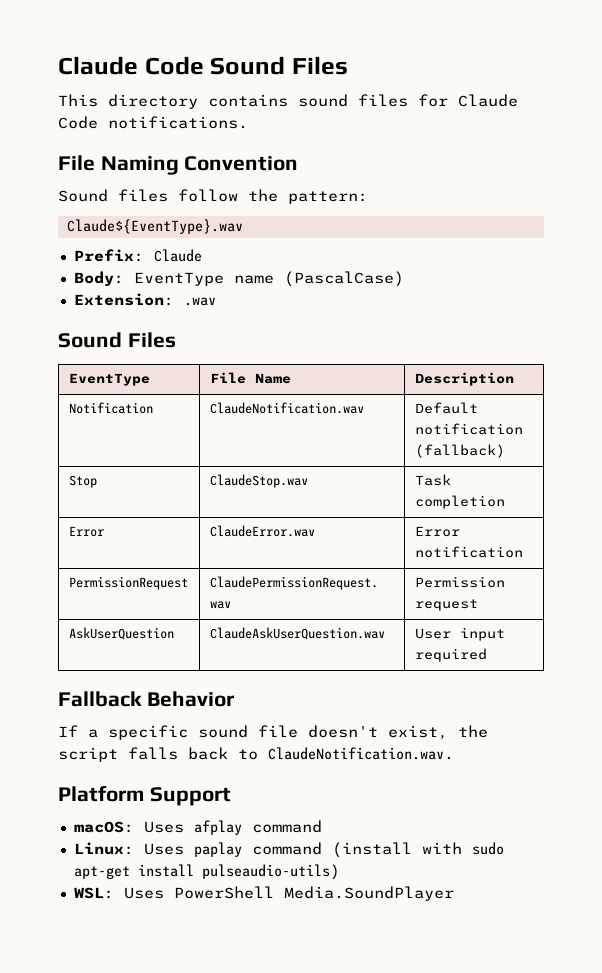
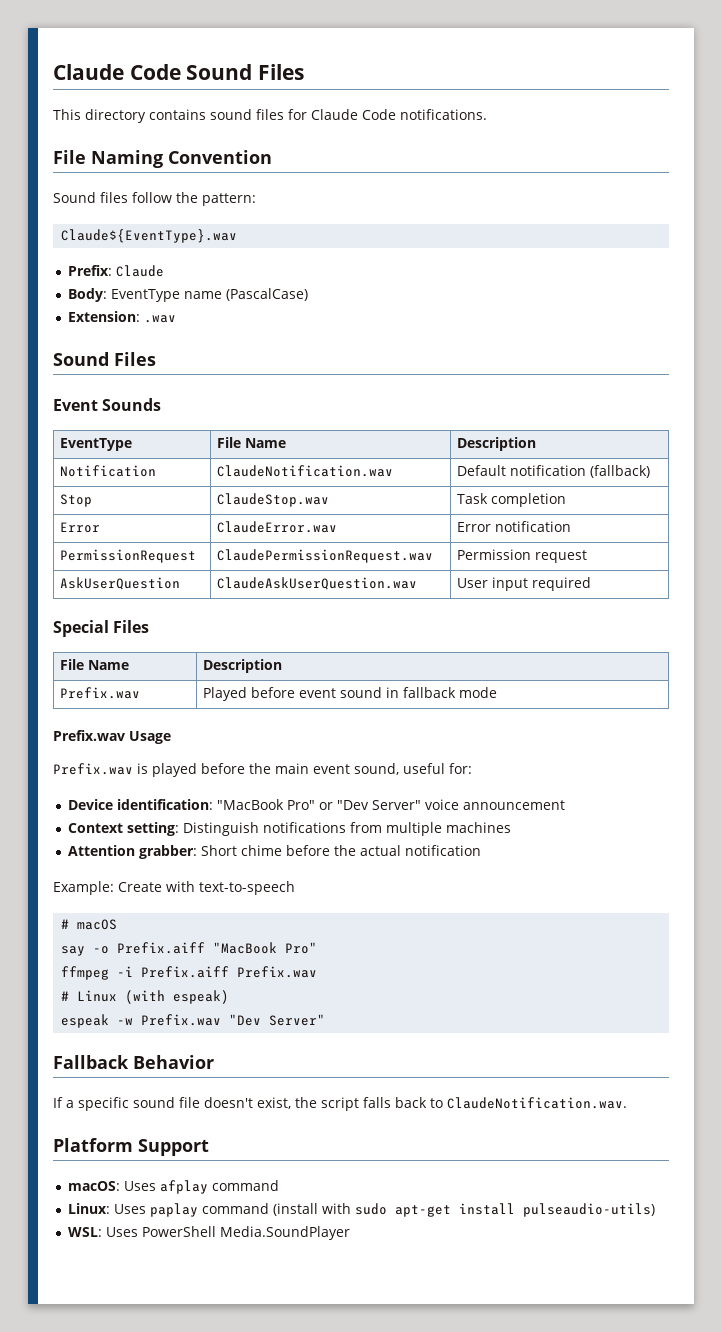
(176, 340) none -> [53,398,162,411] // Event Sounds
(487, 655) none -> [53,620,150,637] [60,659,130,670] [203,659,283,673] [60,687,141,699] [203,687,498,701] [53,730,171,744] [53,763,472,777] [67,799,565,810] [67,822,511,836] [67,845,481,859] [53,881,295,895] [61,919,118,930] [61,942,318,956] [61,966,318,980] [61,990,230,1004] [61,1014,326,1028] // Special Files // File Name | Description // Prefix.wav | Played before event sound in fallback mode // Prefix.wav Usage // Prefix.wav is played before the main event sound, useful for: // Device identification: "MacBook Pro" or "Dev Server" voice announcement // Context setting: Distinguish notifications from multiple machines // Attention grabber: Short chime before the actual notification // Example: Create with text-to-speech // # macOS // say -o Prefix.aiff "MacBook Pro" // ffmpeg -i Prefix.aiff Prefix.wav // # Linux (with espeak) // espeak -w Prefix.wav "Dev Server"

